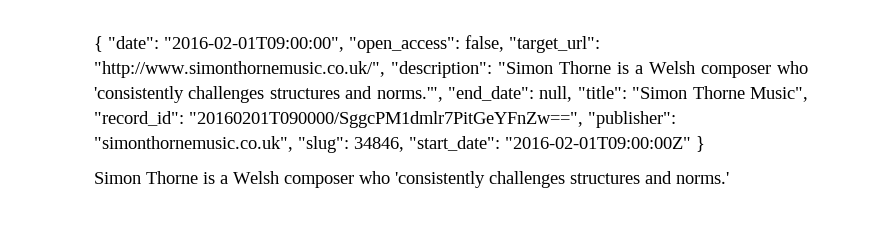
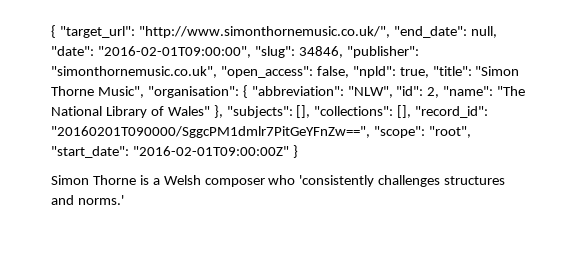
[94,35,600,53] [94,61,808,78] [94,86,808,103] [94,111,676,128] [94,136,404,153] { "date": "2016-02-01T09:00:00", "open_access": false, "target_url": "http://www.simonthornemusic.co.uk/", "description": "Simon Thorne is a Welsh composer who 'consistently challenges structures and norms.'", "end_date": null, "title": "Simon Thorne Music", "record_id": "20160201T090000/SggcPM1dmlr7PitGeYFnZw==", "publisher": "simonthornemusic.co.uk", "slug": 34846, -> [51,25,497,38] [51,46,419,58] [51,66,520,78] [51,85,526,98] [51,105,489,118] [51,126,471,138] { "target_url": "http://www.simonthornemusic.co.uk/", "end_date": null, "date": "2016-02-01T09:00:00", "slug": 34846, "publisher": "simonthornemusic.co.uk", "open_access": false, "npld": true, "title": "Simon Thorne Music", "organisation": { "abbreviation": "NLW", "id": 2, "name": "The National Library of Wales" }, "subjects": [], "collections": [], "record_id": "20160201T090000/SggcPM1dmlr7PitGeYFnZw==", "scope": "root",

